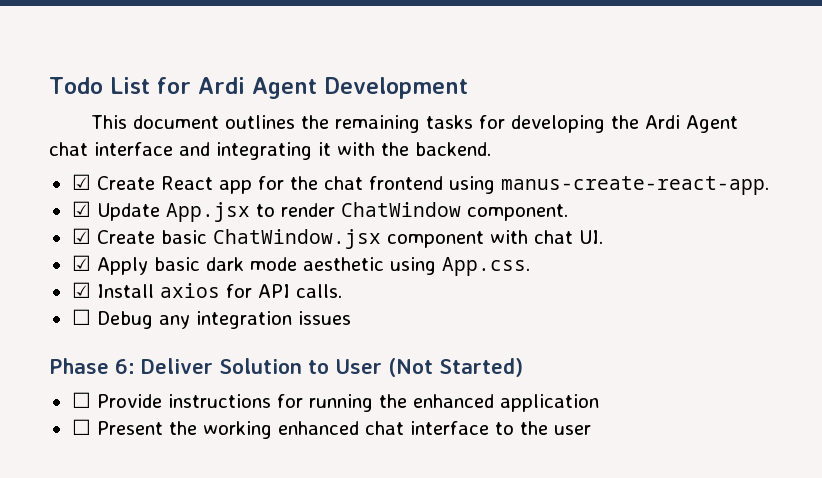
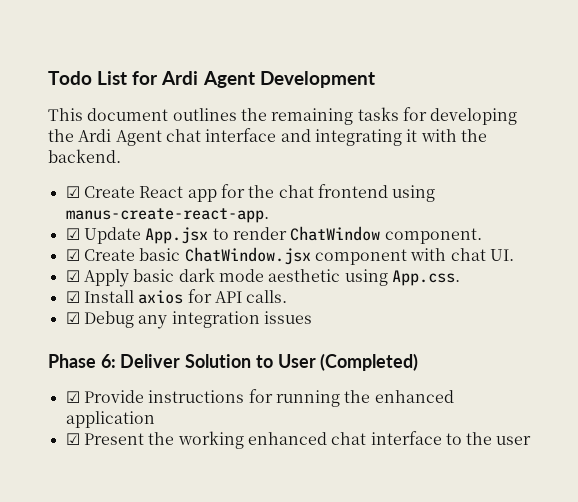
[71,309,91,325] ☐ -> [65,312,80,324] ☑
[388,358,523,377] [71,392,91,408] (Not Started) // ☐ -> [320,353,419,371] [65,391,80,403] (Completed) // ☑
[71,419,91,435] ☐ -> [65,433,80,445] ☑

